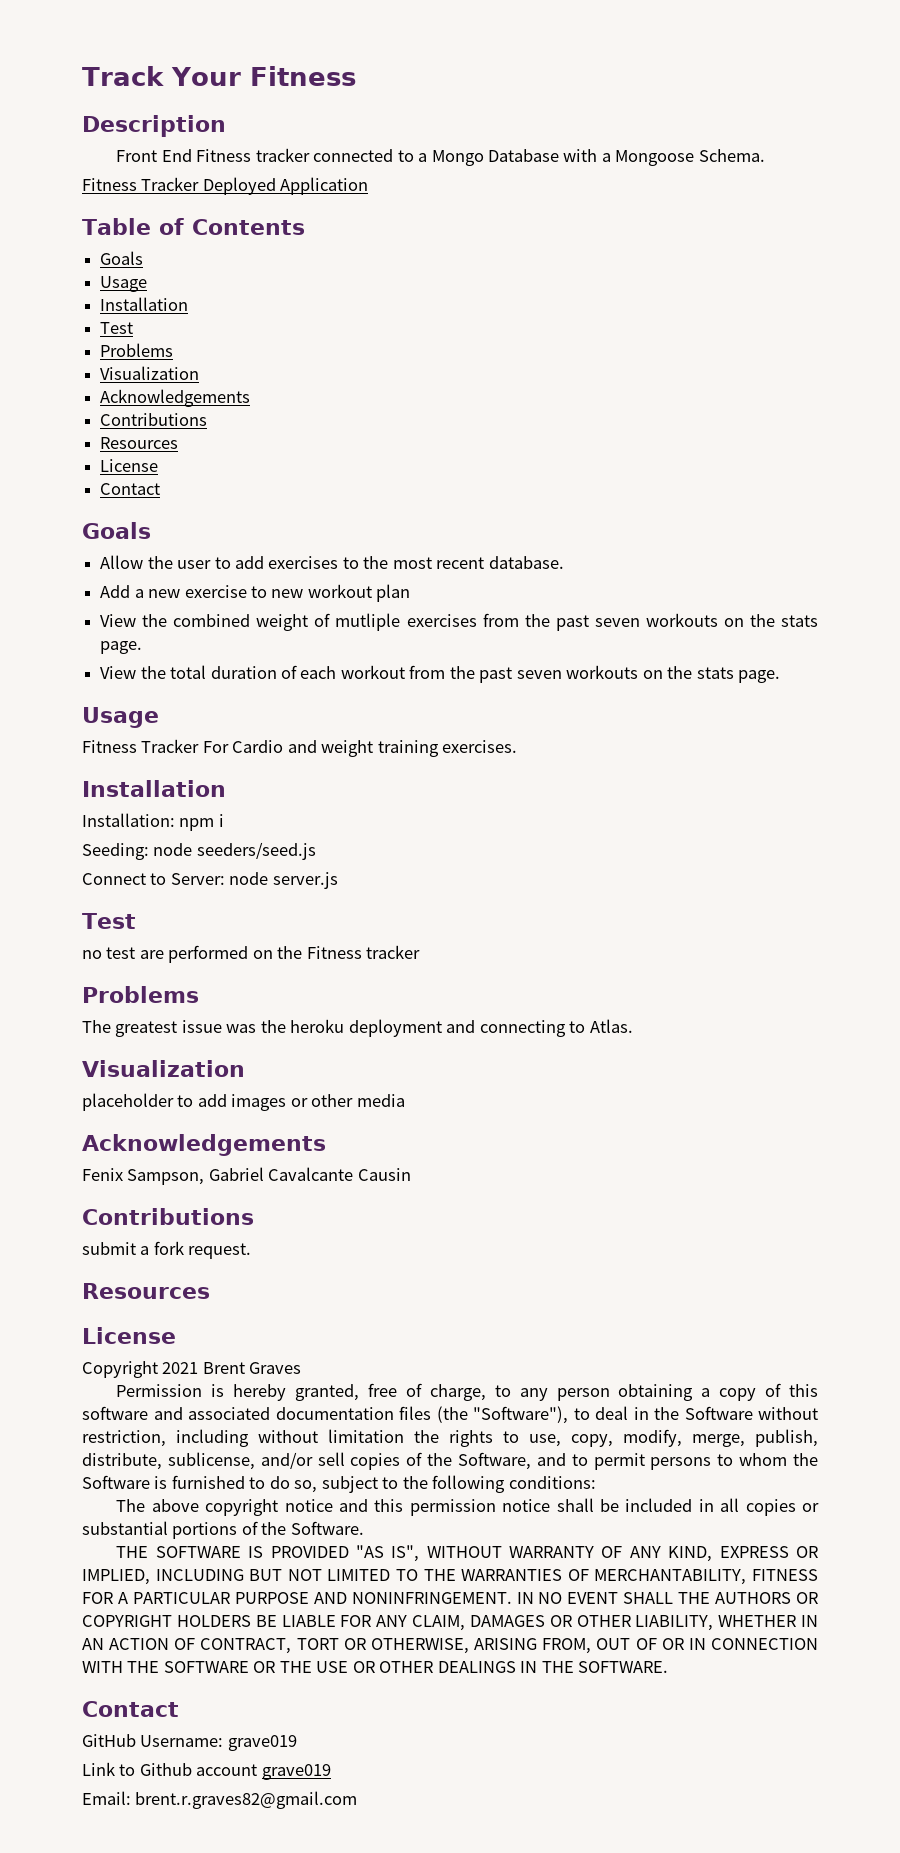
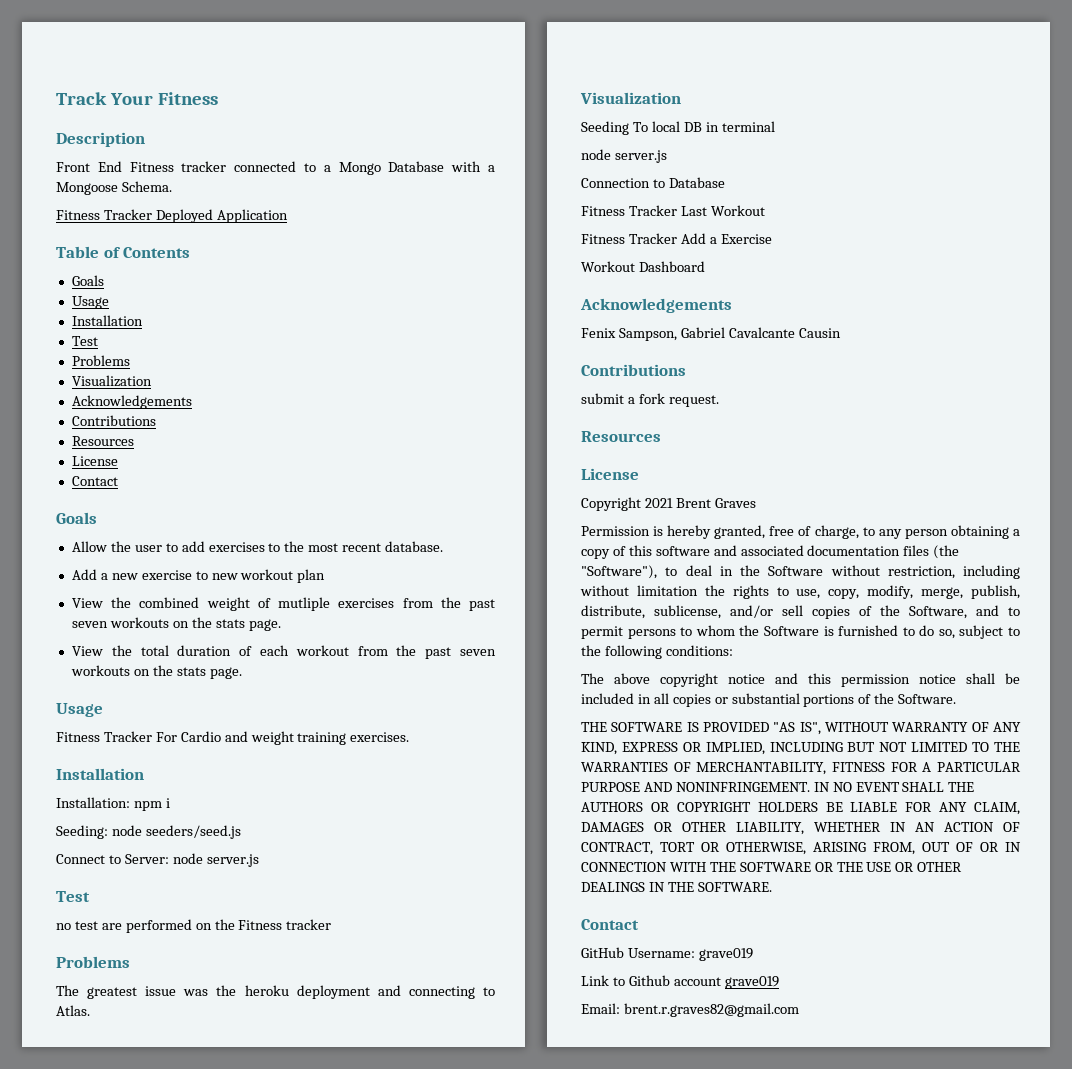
[82,1093,405,1111] placeholder to add images or other media -> [581,121,775,135] [581,149,667,163] [581,177,725,188] [581,205,765,216] [581,233,772,244] [581,261,705,272] Seeding To local DB in terminal // node server.js // Connection to Database // Fitness Tracker Last Workout // Fitness Tracker Add a Exercise // Workout Dashboard

